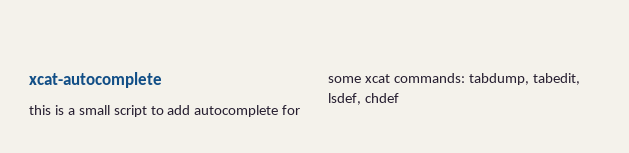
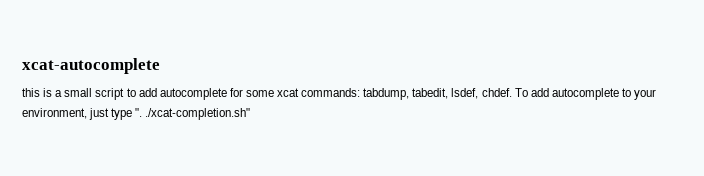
[364,93,399,103] chdef -> [481,88,657,100] [22,108,251,120] chdef. To add autocomplete to your environment, just type ". ./xcat-completion.sh"

